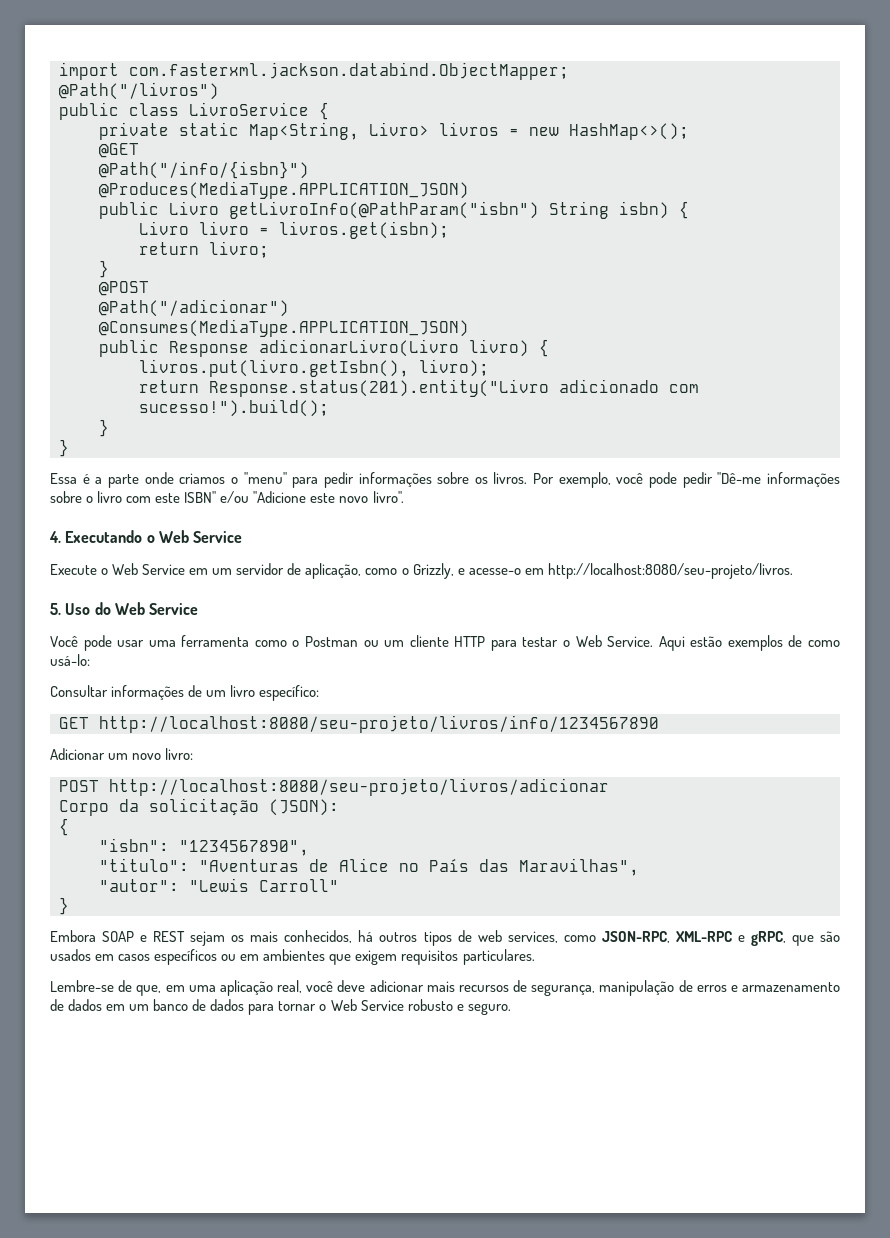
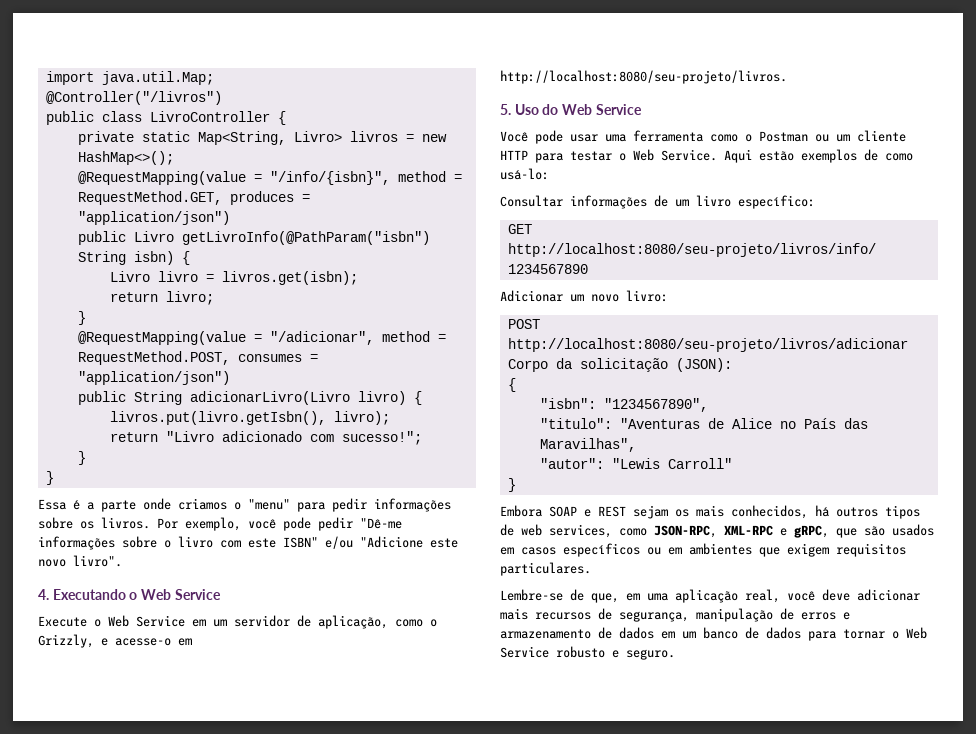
[129,62,569,80] [59,82,219,100] com.fasterxml.jackson.databind.ObjectMapper; // @Path("/livros") -> [101,71,214,85] [45,91,222,105] java.util.Map; // @Controller("/livros")
[189,102,309,116] LivroService -> [149,111,270,122] LivroController
[99,143,139,158] [99,161,309,179] [99,181,469,199] @GET // @Path("/info/{isbn}") // @Produces(MediaType.APPLICATION_JSON) -> [77,171,462,185] [77,191,310,205] [77,211,230,225] @RequestMapping(value = "/info/{isbn}", method = RequestMethod.GET, produces = "application/json")
[99,281,149,296] [99,299,289,317] [99,319,469,337] [99,339,249,357] @POST // @Path("/adicionar") // @Consumes(MediaType.APPLICATION_JSON) // public Response -> [77,331,446,345] [77,351,318,365] [77,371,230,385] [77,391,182,405] @RequestMapping(value = "/adicionar", method = RequestMethod.POST, consumes = "application/json") // public String
[209,379,549,397] Response.status(201).entity("Livro -> [165,431,214,442] "Livro
[139,399,329,417] sucesso!").build(); -> [341,431,422,445] sucesso!";

